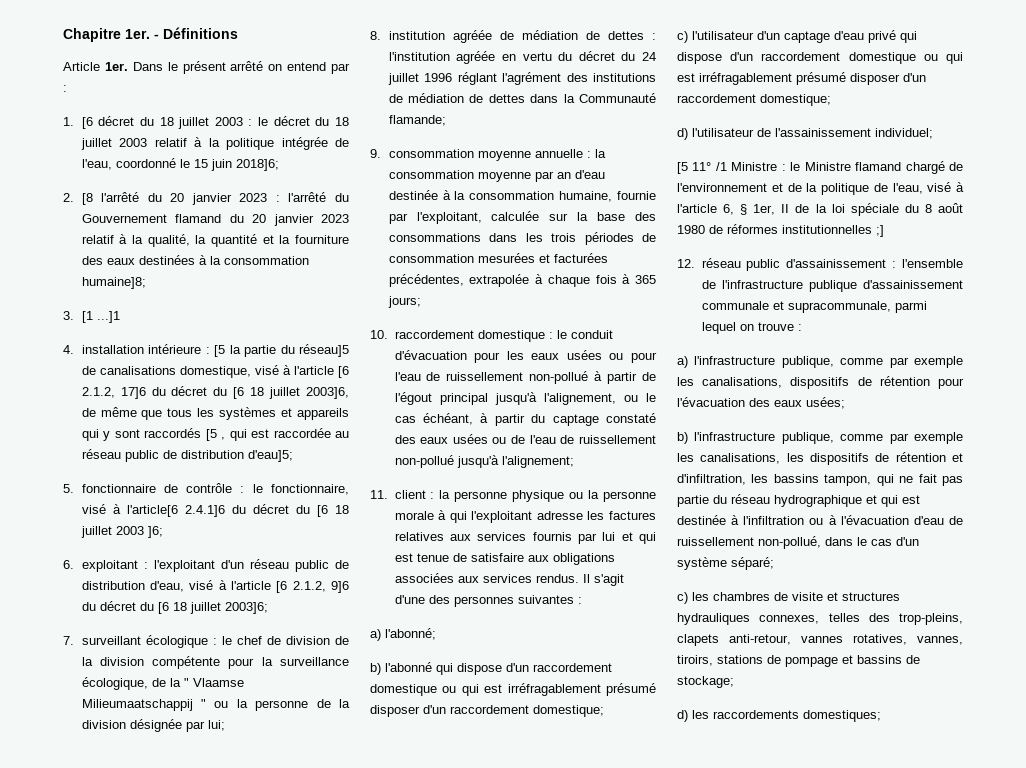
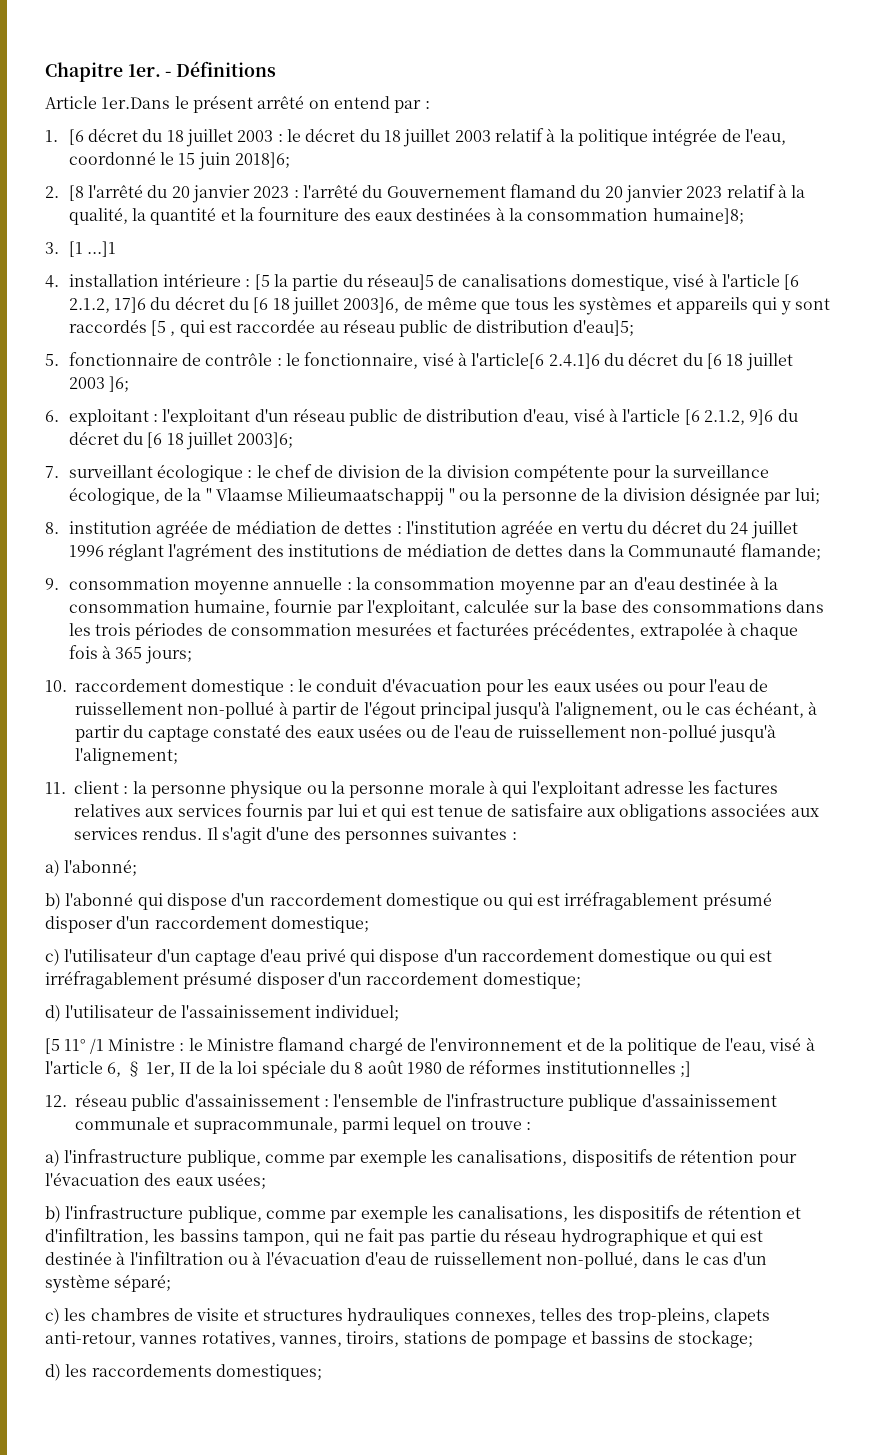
[104,62,163,71] 1er. Dans -> [101,97,171,109] 1er.Dans

